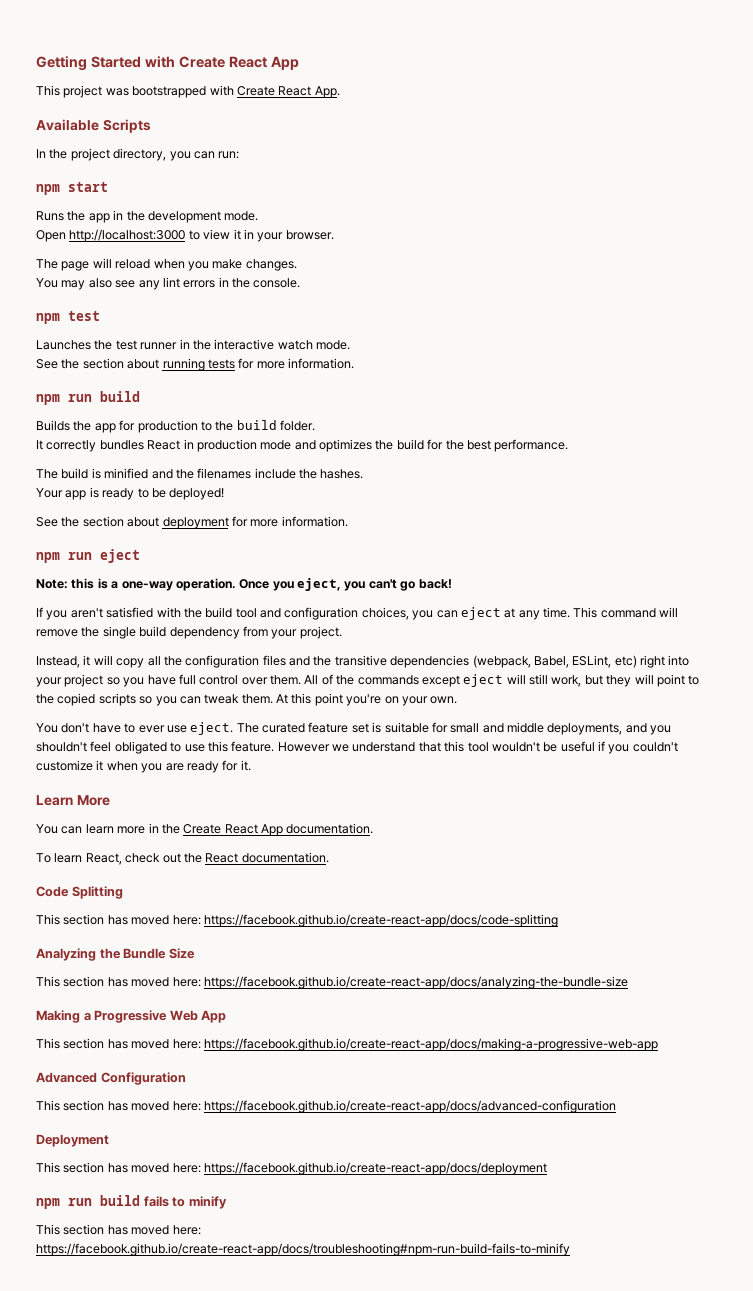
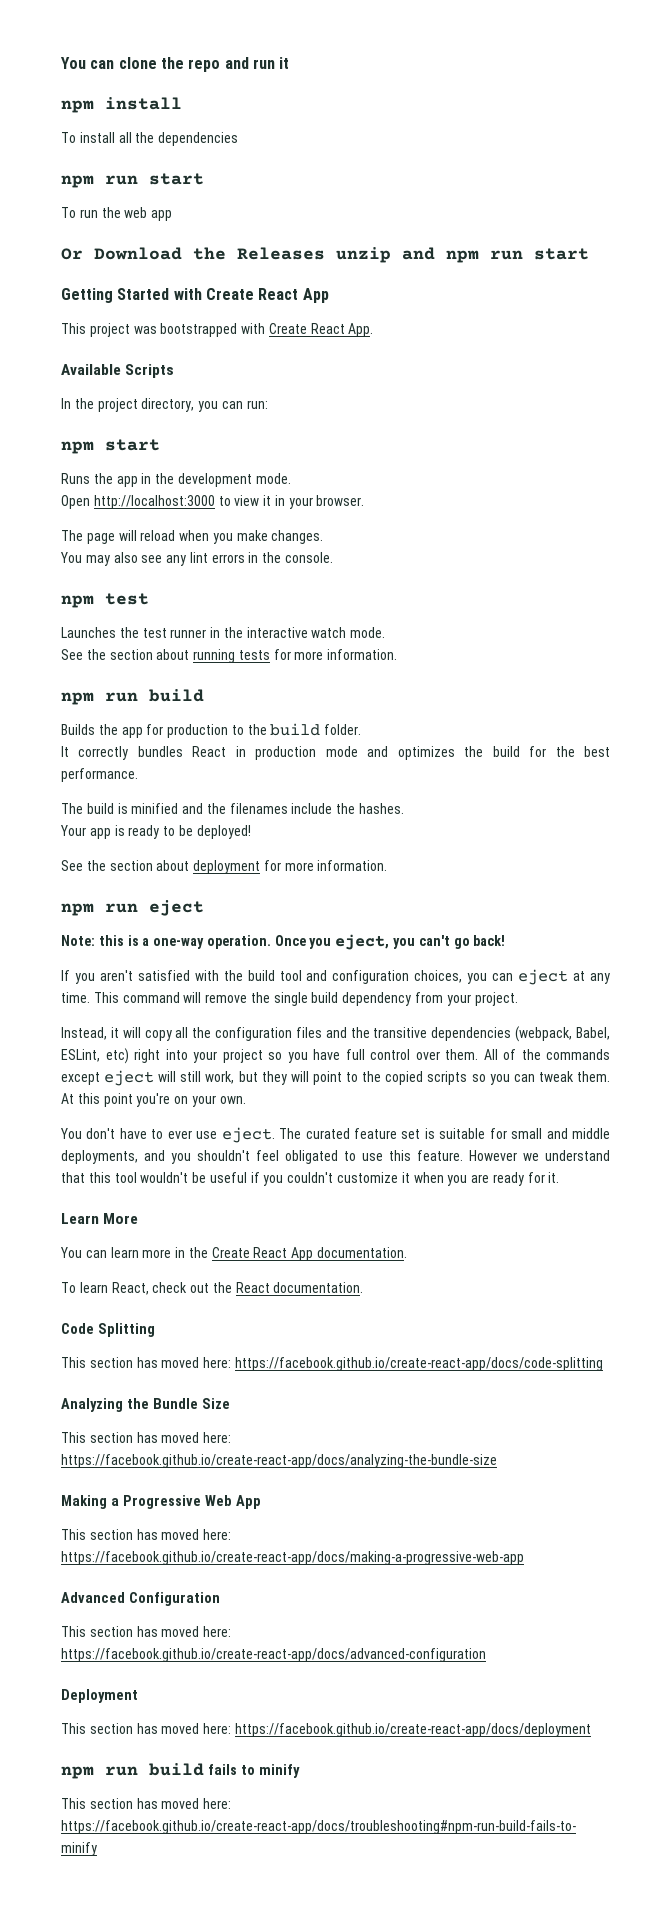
(36, 63) none -> [60,57,290,72] [61,97,182,113] [61,132,239,146] [61,173,204,188] [61,207,173,221] [61,247,589,263] You can clone the repo and run it // npm install // To install all the dependencies // npm run start // To run the web app // Or Download the Releases unzip and npm run start //

